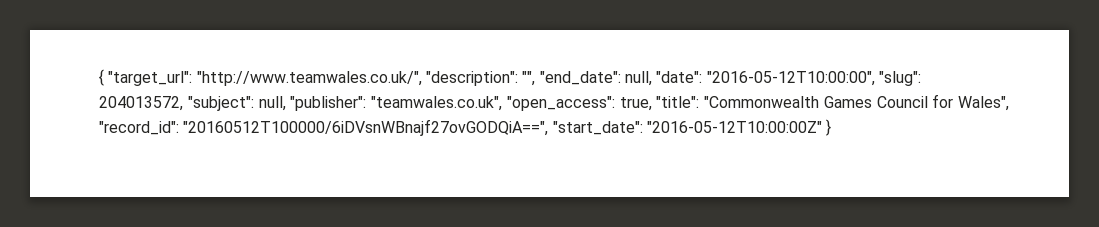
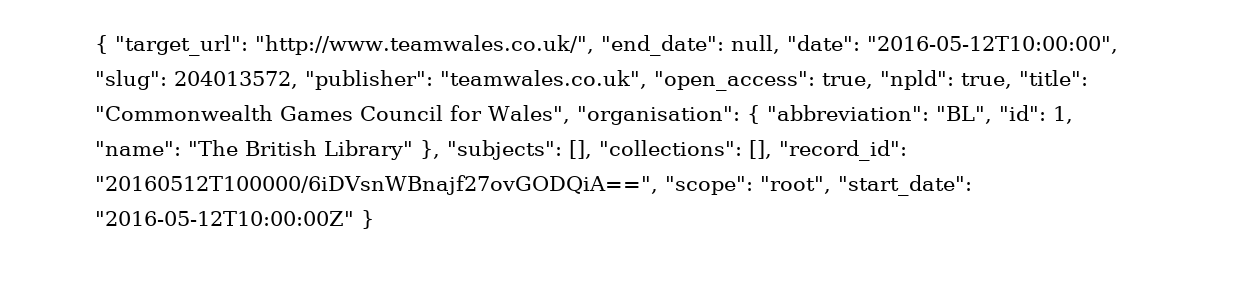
[425,71,536,86] "description": "", -> (594, 45) none
[187,96,286,111] "subject": null, -> (298, 80) none
(652, 104) none -> [880,70,1012,90] "npld": true,
[99,119,549,136] "record_id": "20160512T100000/6iDVsnWBnajf27ovGODQiA==", -> [576,105,1073,125] [95,140,907,161] [95,175,831,195] "organisation": { "abbreviation": "BL", "id": 1, "name": "The British Library" }, "subjects": [], "collections": [], "record_id": "20160512T100000/6iDVsnWBnajf27ovGODQiA==", "scope": "root",

